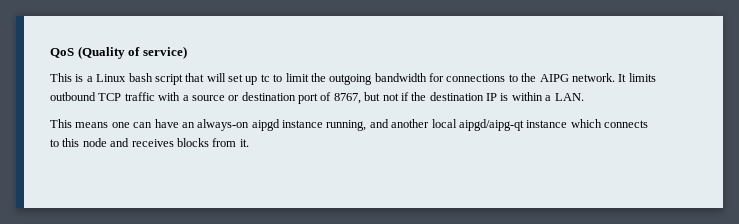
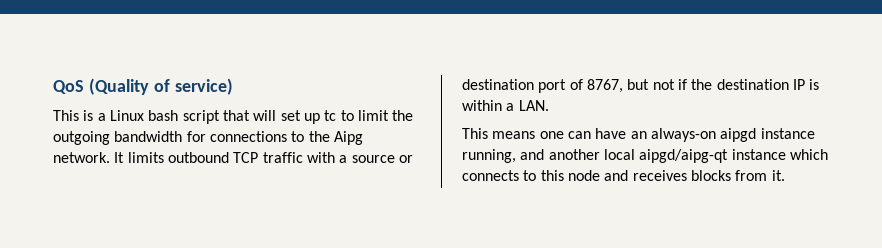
[539,74,569,82] AIPG -> [333,131,363,145] Aipg

